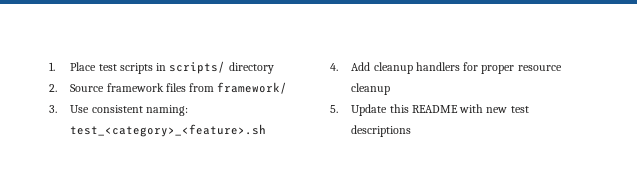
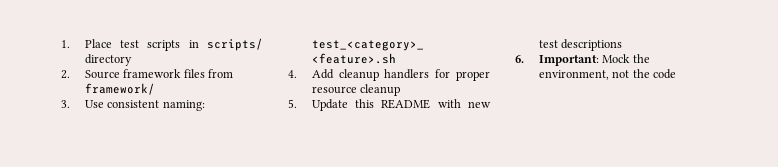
(412, 131) none -> [515,54,650,66] [538,69,677,80] // 6. Important: Mock the environment, not the code

